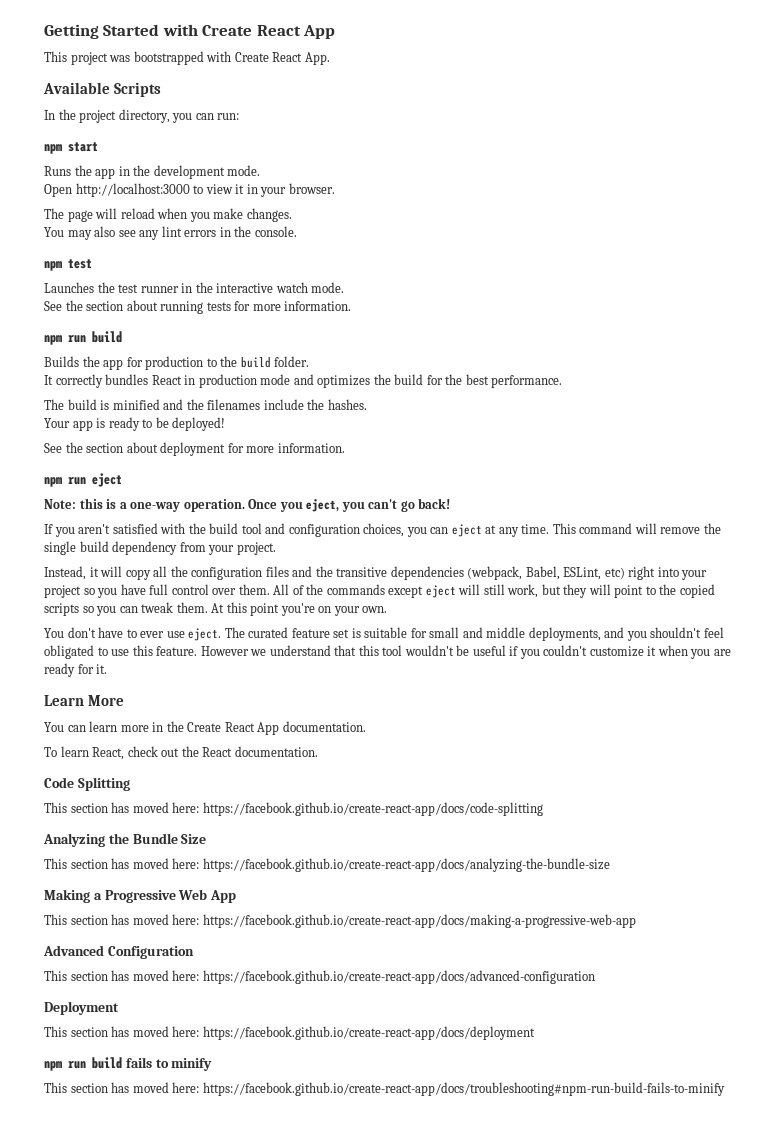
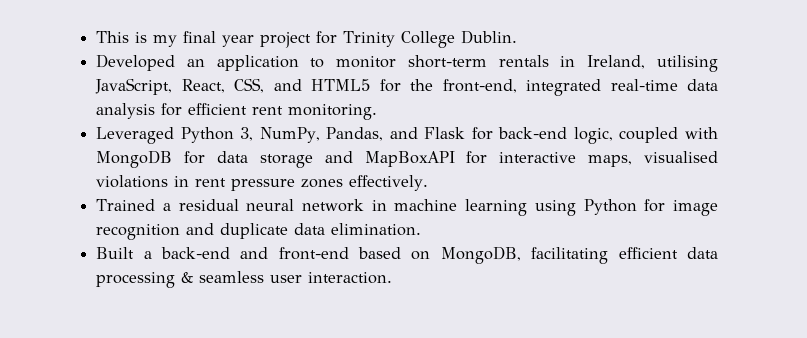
[44,24,336,39] [44,51,330,65] [43,82,162,97] [44,109,240,123] [44,142,98,154] [44,165,261,179] [44,183,335,197] [44,208,292,222] [44,226,297,240] [44,259,92,271] [44,282,345,293] [44,300,352,314] [44,331,122,345] [44,356,310,370] [44,374,563,388] [44,399,367,410] [44,417,226,431] [44,442,345,456] [44,473,122,487] [44,498,451,512] [44,523,721,537] [44,541,276,555] [44,566,708,580] [44,584,715,598] [44,602,388,616] [44,627,724,641] [44,645,731,659] [44,663,108,677] [44,695,125,706] [44,721,366,735] [44,746,318,760] [44,777,130,791] [44,802,543,816] [43,833,207,847] [44,858,610,872] [44,889,237,903] [44,914,636,928] [43,945,194,959] [44,970,595,984] [44,1001,119,1015] [44,1026,535,1040] [44,1057,213,1071] [44,1082,725,1096] Getting Started with Create React App // This project was bootstrapped with Create React App. // Available Scripts // In the project directory, you can run: // npm start // Runs the app in the development mode. // Open http://localhost:3000 to view it in your browser. // The page will reload when you make changes. // You may also see any lint errors in the console. // npm test // Launches the test runner in the interactive watch mode. // See the section about running tests for more information. // npm run build // Builds the app for production to the build folder. // It correctly bundles React in production mode and optimizes the build for the best performance. // The build is minified and the filenames include the hashes. // Your app is ready to be deployed! // See the section about deployment for more information. // npm run eject // Note: this is a one-way operation. Once you eject, you can't go back! // If you aren't satisfied with the build tool and configuration choices, you can eject at any time. This command will remove the single build dependency from your project. // Instead, it will copy all the configuration files and the transitive dependencies (webpack, Babel, ESLint, etc) right into your project so you have full control over them. All of the commands except eject will still work, but they will point to the copied scripts so you can tweak them. At this point you're on your own. // You don't have to ever use eject. The curated feature set is suitable for small and middle deployments, and you shouldn't feel obligated to use this feature. However we understand that this tool wouldn't be useful if you couldn't customize it when you are ready for it. // Learn More // You can learn more in the Create React App documentation. // To learn React, check out the React documentation. // Code Splitting // This section has moved here: https://facebook.github.io/create-react-app/docs/code-splitting // Analyzing the Bundle Size // This section has moved here: https://facebook.github.io/create-react-app/docs/analyzing-the-bundle-size // Making a Progressive Web App // This section has moved here: https://facebook.github.io/create-react-app/docs/making-a-progressive-web-app // Advanced Configuration // This section has moved here: https://facebook.github.io/create-react-app/docs/advanced-configuration // Deployment // This section has moved here: https://facebook.github.io/create-react-app/docs/deployment // npm run build fails to minify // This section has moved here: https://facebook.github.io/create-react-app/docs/troubleshooting#npm-run-build-fails-to-minify -> [96,30,518,48] [96,54,718,72] [95,78,719,96] [96,103,378,120] [96,127,719,144] [96,150,718,168] [96,175,429,191] [96,199,718,216] [96,223,422,240] [96,246,718,264] [96,271,393,288] This is my final year project for Trinity College Dublin. // Developed an application to monitor short-term rentals in Ireland, utilising JavaScript, React, CSS, and HTML5 for the front-end, integrated real-time data analysis for efficient rent monitoring. // Leveraged Python 3, NumPy, Pandas, and Flask for back-end logic, coupled with MongoDB for data storage and MapBoxAPI for interactive maps, visualised violations in rent pressure zones effectively. // Trained a residual neural network in machine learning using Python for image recognition and duplicate data elimination. // Built a back-end and front-end based on MongoDB, facilitating efficient data processing & seamless user interaction.

